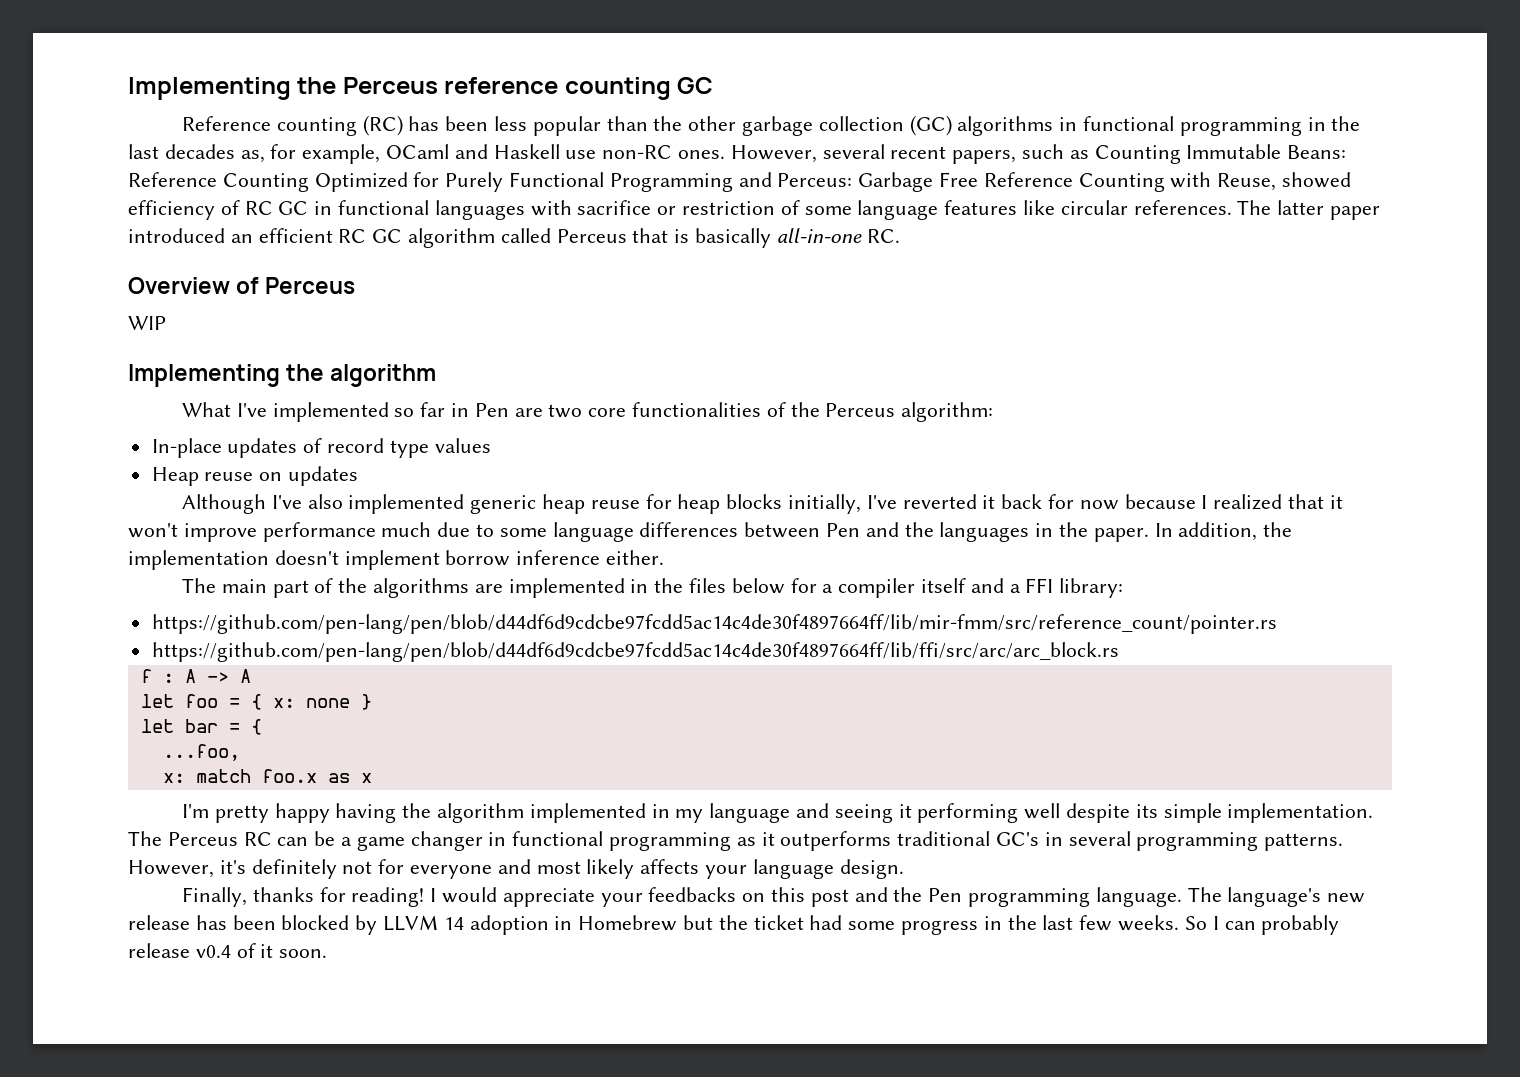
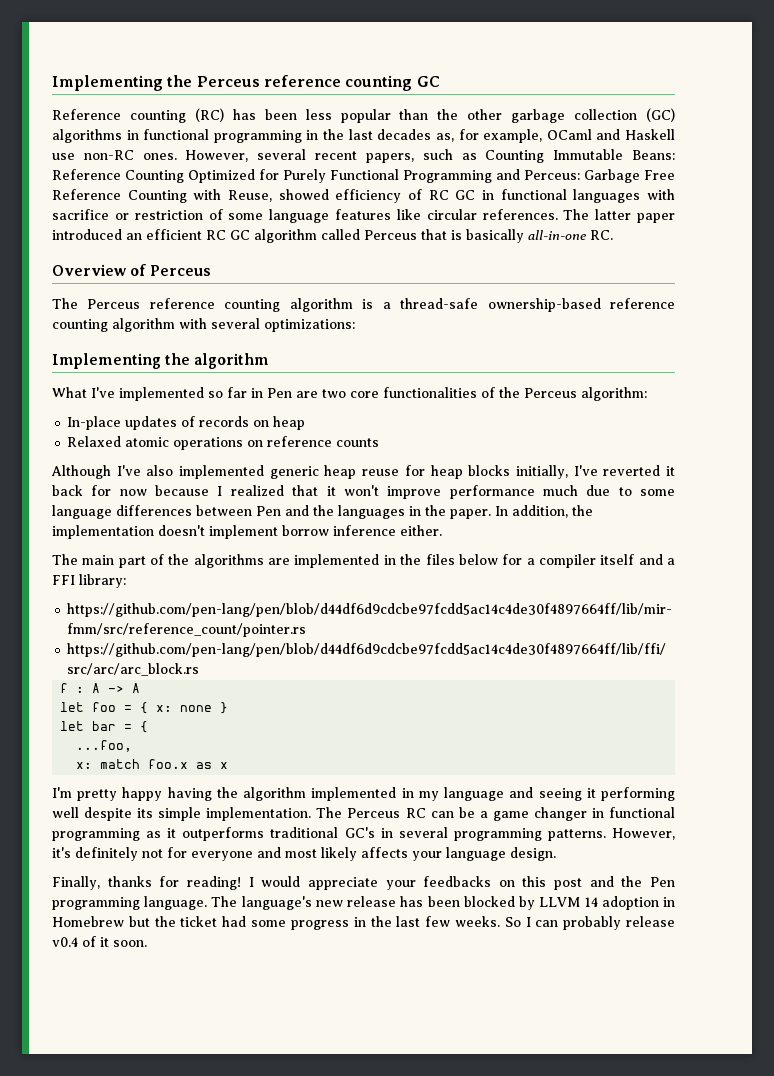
[128,316,166,330] WIP -> [52,298,676,312] [52,318,355,332] The Perceus reference counting algorithm is a thread-safe ownership-based reference counting algorithm with several optimizations:
[327,438,491,458] [151,466,359,486] record type values // Heap reuse on updates -> [199,416,306,430] [67,436,380,450] records on heap // Relaxed atomic operations on reference counts

